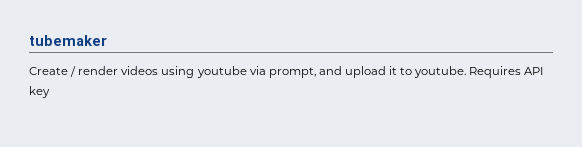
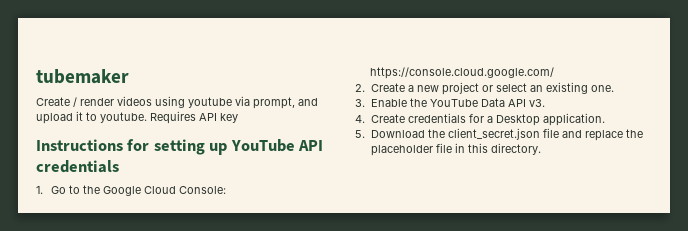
(50, 92) none -> [36,139,324,155] [36,160,119,173] [36,185,226,196] [369,67,554,79] [355,82,614,95] [355,98,545,107] [355,113,605,126] [355,128,643,141] [370,143,541,156] // Instructions for setting up YouTube API credentials // 1. Go to the Google Cloud Console: https://console.cloud.google.com/ // 2. Create a new project or select an existing one. // 3. Enable the YouTube Data API v3. // 4. Create credentials for a Desktop application. // 5. Download the client_secret.json file and replace the placeholder file in this directory.

